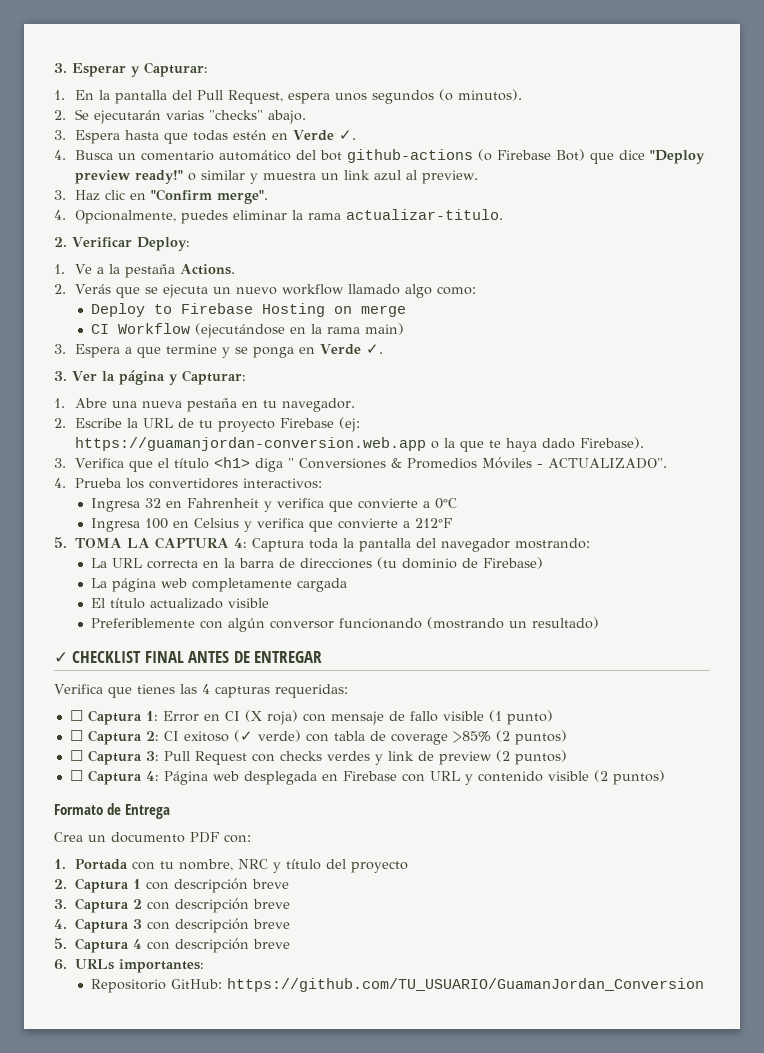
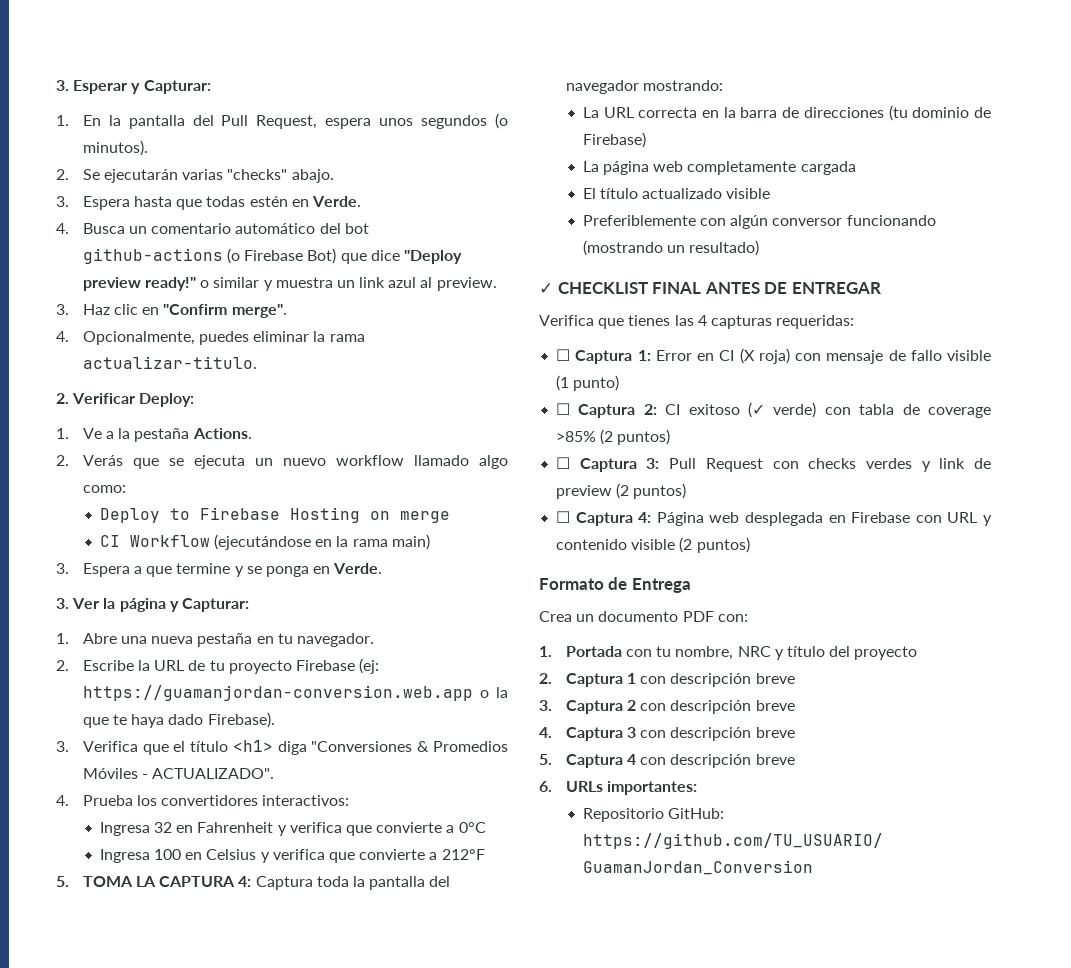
[292,130,356,141] Verde ✓. -> [311,196,361,207] Verde.
[319,344,383,355] Verde ✓. -> [333,563,383,574] Verde.
[287,458,386,469] " Conversiones -> [311,741,413,752] "Conversiones

